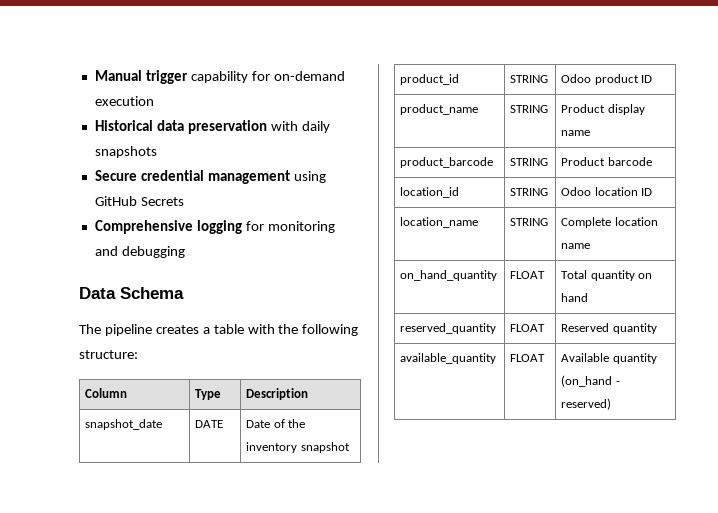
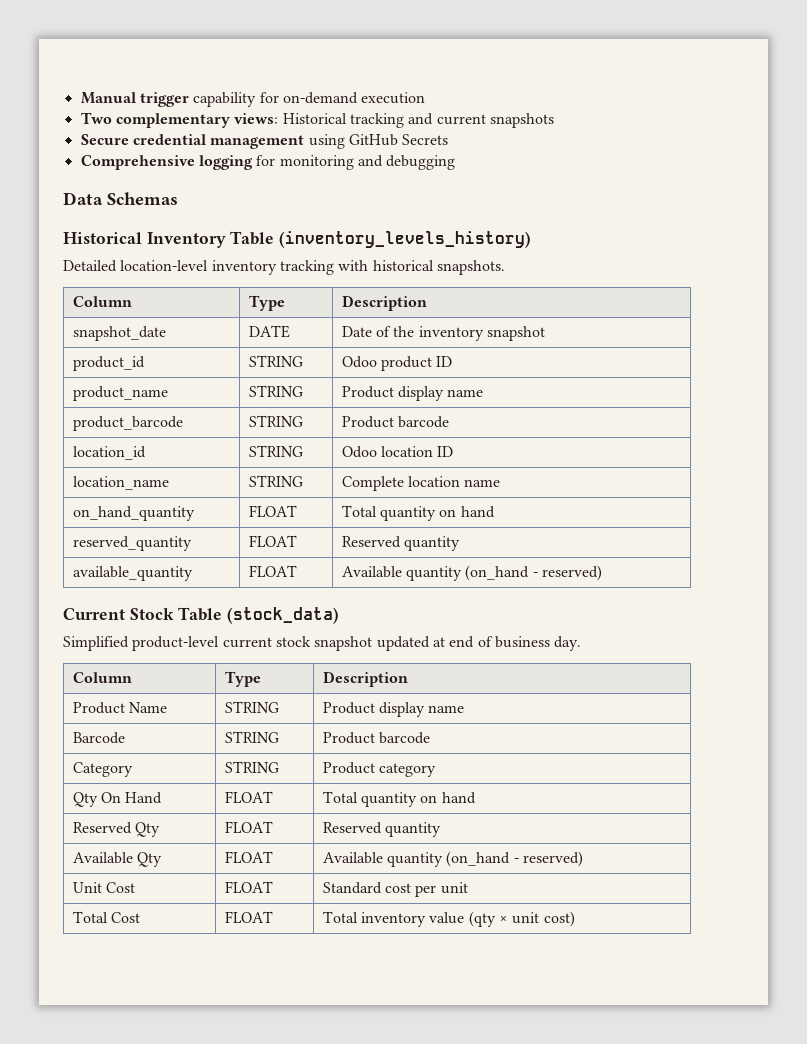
[94,120,330,134] Historical data preservation with daily -> [80,112,486,128] Two complementary views: Historical tracking and current
[120,287,184,299] [79,324,359,336] [79,350,138,359] Schema // The pipeline creates a table with the following structure: -> [107,192,178,205] [63,231,532,248] [63,260,505,275] Schemas // Historical Inventory Table (inventory_levels_history) // Detailed location-level inventory tracking with historical snapshots.
(612, 404) none -> [63,607,340,624] [63,636,582,651] [72,672,132,683] [224,671,261,687] [322,671,408,687] [72,702,167,714] [224,701,279,713] [322,702,465,717] [72,732,125,744] [224,731,279,743] [322,732,430,744] [72,762,133,777] [224,761,279,773] [322,762,436,777] [72,792,163,807] [224,791,273,803] [322,791,476,807] [72,822,160,837] [224,821,273,833] [322,822,441,837] [72,852,162,867] [224,851,273,863] [322,851,583,867] [72,882,135,893] [224,881,273,893] [322,882,468,897] [72,911,140,923] [224,911,273,923] [322,911,575,927] // Current Stock Table (stock_data) // Simplified product-level current stock snapshot updated at end of business day. // Column | Type | Description // Product Name | STRING | Product display name // Barcode | STRING | Product barcode // Category | STRING | Product category // Qty On Hand | FLOAT | Total quantity on hand // Reserved Qty | FLOAT | Reserved quantity // Available Qty | FLOAT | Available quantity (on_hand - reserved) // Unit Cost | FLOAT | Standard cost per unit // Total Cost | FLOAT | Total inventory value (qty × unit cost)

